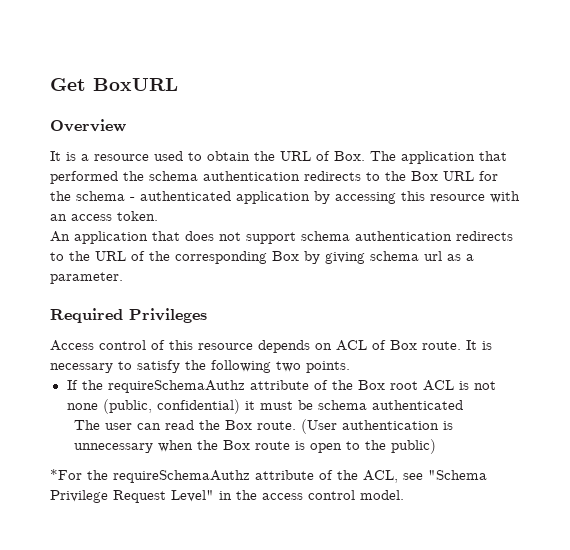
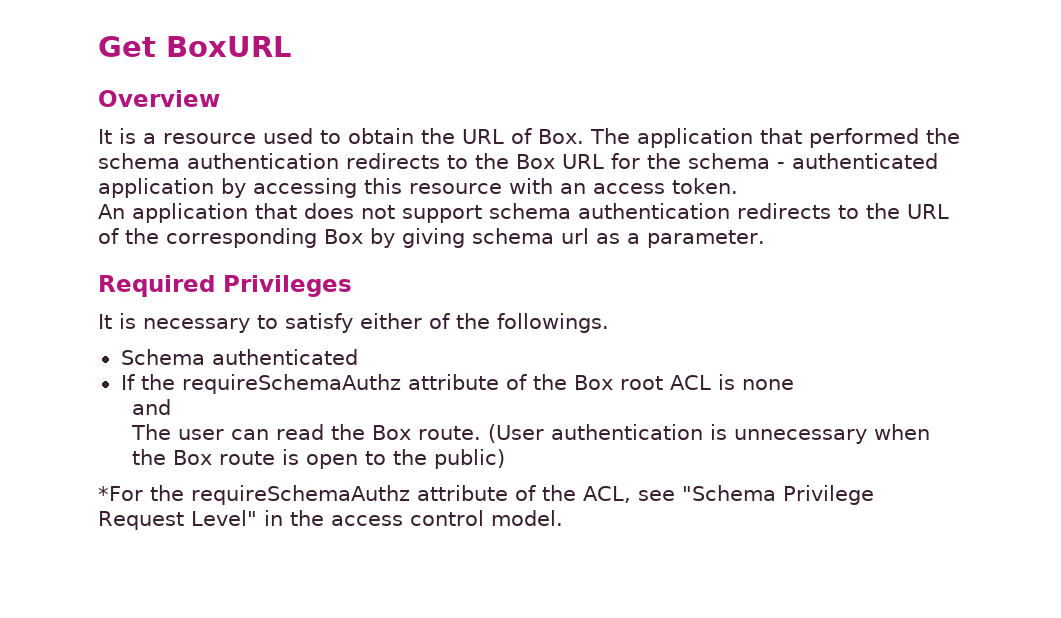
[50,340,461,353] Access control of this resource depends on ACL of Box route. -> (352, 286) none
[185,360,350,373] the following two points. -> [360,313,609,333] [120,349,358,365] either of the followings. // Schema authenticated
[473,381,496,390] not -> (735, 382) none
[102,399,463,414] (public, confidential) it must be schema authenticated -> [131,399,171,415] // and

